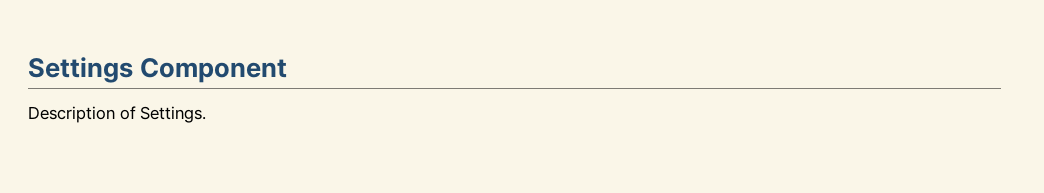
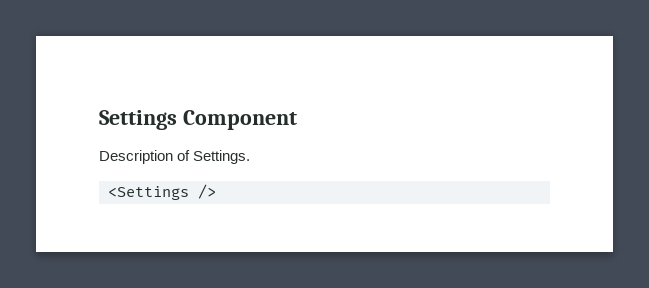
(207, 114) none -> [108,184,216,200] // <Settings />

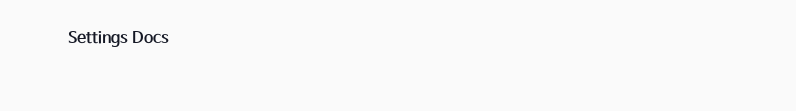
[182,110,297,130] [99,150,251,164] [108,184,216,200] Component // Description of Settings. // <Settings /> -> [132,31,170,44] Docs

